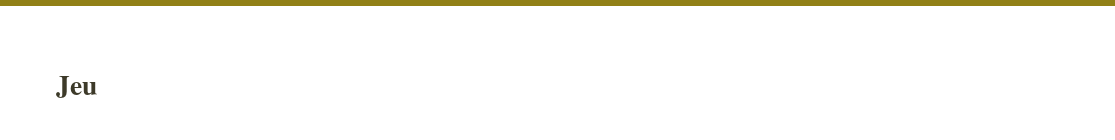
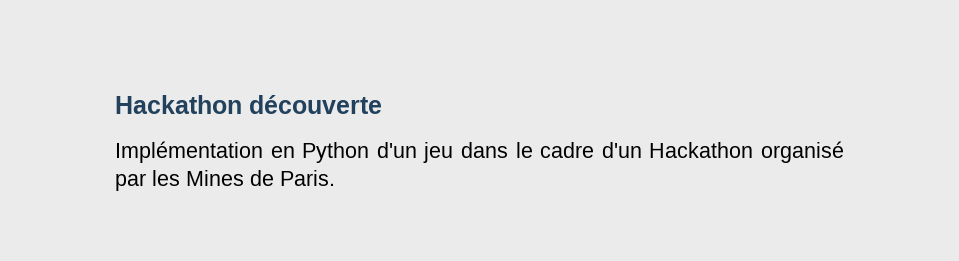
[56,76,97,98] Jeu -> [115,95,382,114] [115,141,845,163] [115,170,335,191] Hackathon découverte // Implémentation en Python d'un jeu dans le cadre d'un Hackathon organisé par les Mines de Paris.

